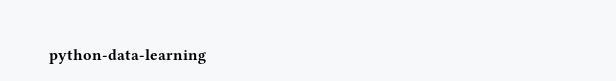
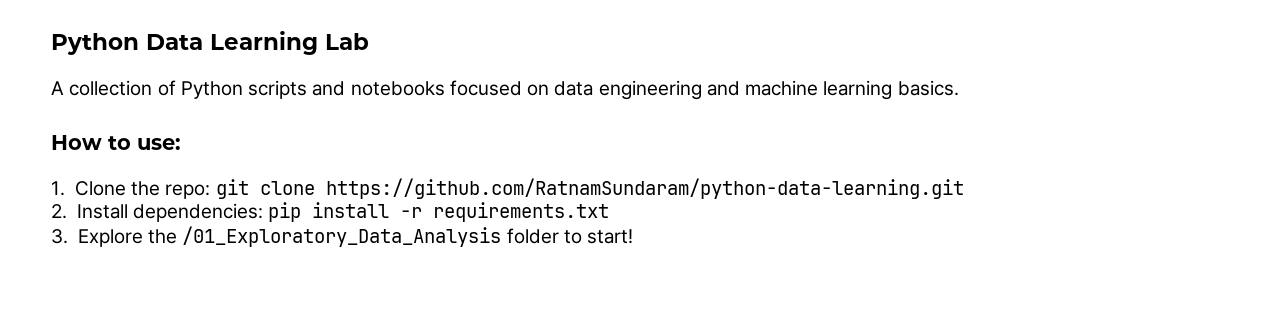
[49,49,206,64] python-data-learning -> [51,31,369,55] [51,80,959,100] [51,135,181,150] [51,178,964,199] [51,202,610,222] [51,226,634,247] Python Data Learning Lab // A collection of Python scripts and notebooks focused on data engineering and machine learning basics. // How to use: // 1. Clone the repo: git clone https://github.com/RatnamSundaram/python-data-learning.git // 2. Install dependencies: pip install -r requirements.txt // 3. Explore the /01_Exploratory_Data_Analysis folder to start!

